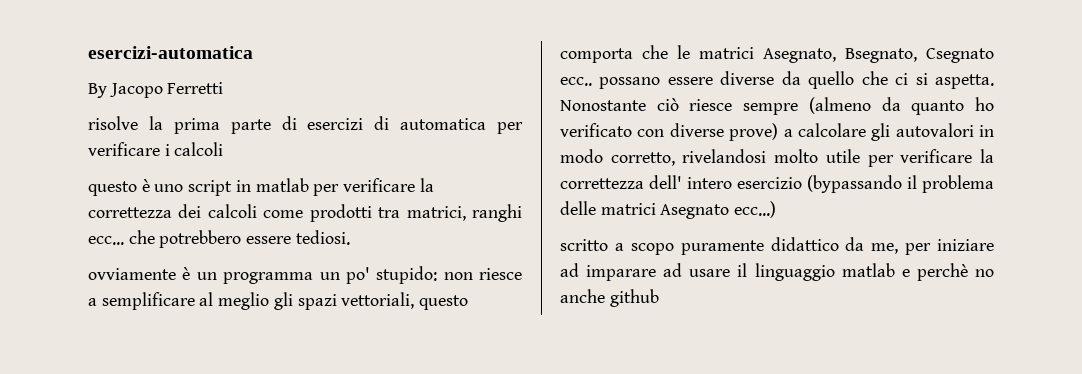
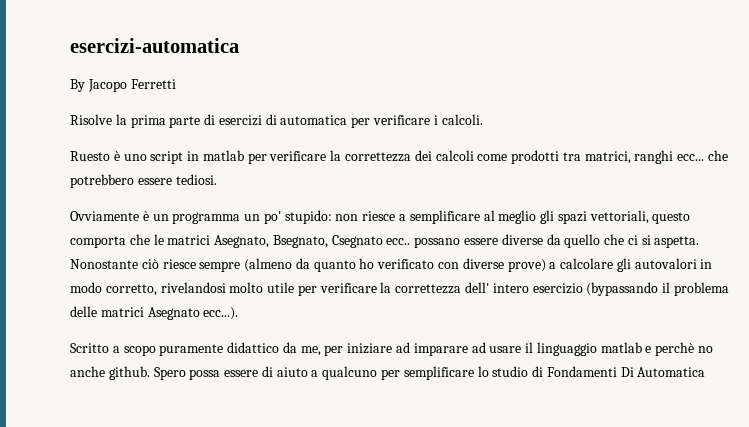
[88,116,138,130] risolve -> [70,114,112,125] Risolve
[174,142,224,156] [88,181,137,196] calcoli // questo -> [441,114,483,125] [70,151,110,161] calcoli. // Ruesto
[88,268,176,280] ovviamente -> [70,211,139,221] Ovviamente
[734,201,777,218] [560,239,608,251] ecc...) // scritto -> [203,307,239,320] [70,343,109,353] ecc...). // Scritto
[609,289,659,307] github -> [108,366,706,380] github. Spero possa essere di aiuto a qualcuno per semplificare lo studio di Fondamenti Di Automatica

